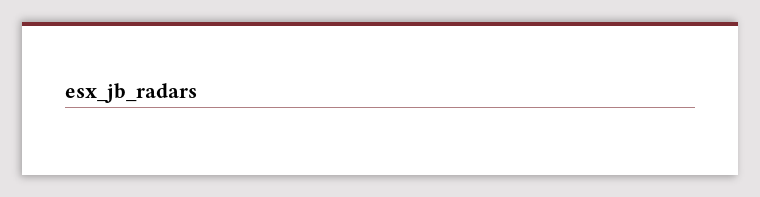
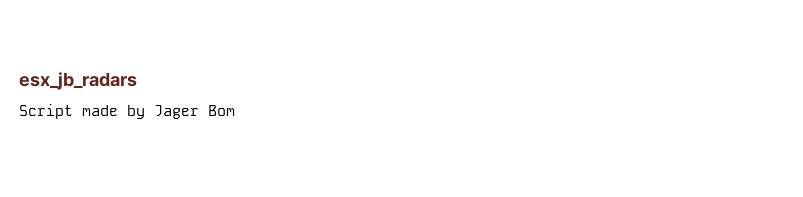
(197, 93) none -> [19,104,235,119] // Script made by Jager Bom

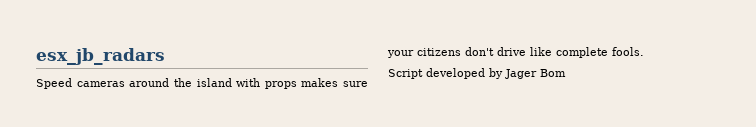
(137, 81) none -> [36,78,368,89] [387,47,644,58] // Speed cameras around the island with props makes sure your citizens don't drive like complete fools.
[82,105,118,116] made -> [426,68,485,79] developed

